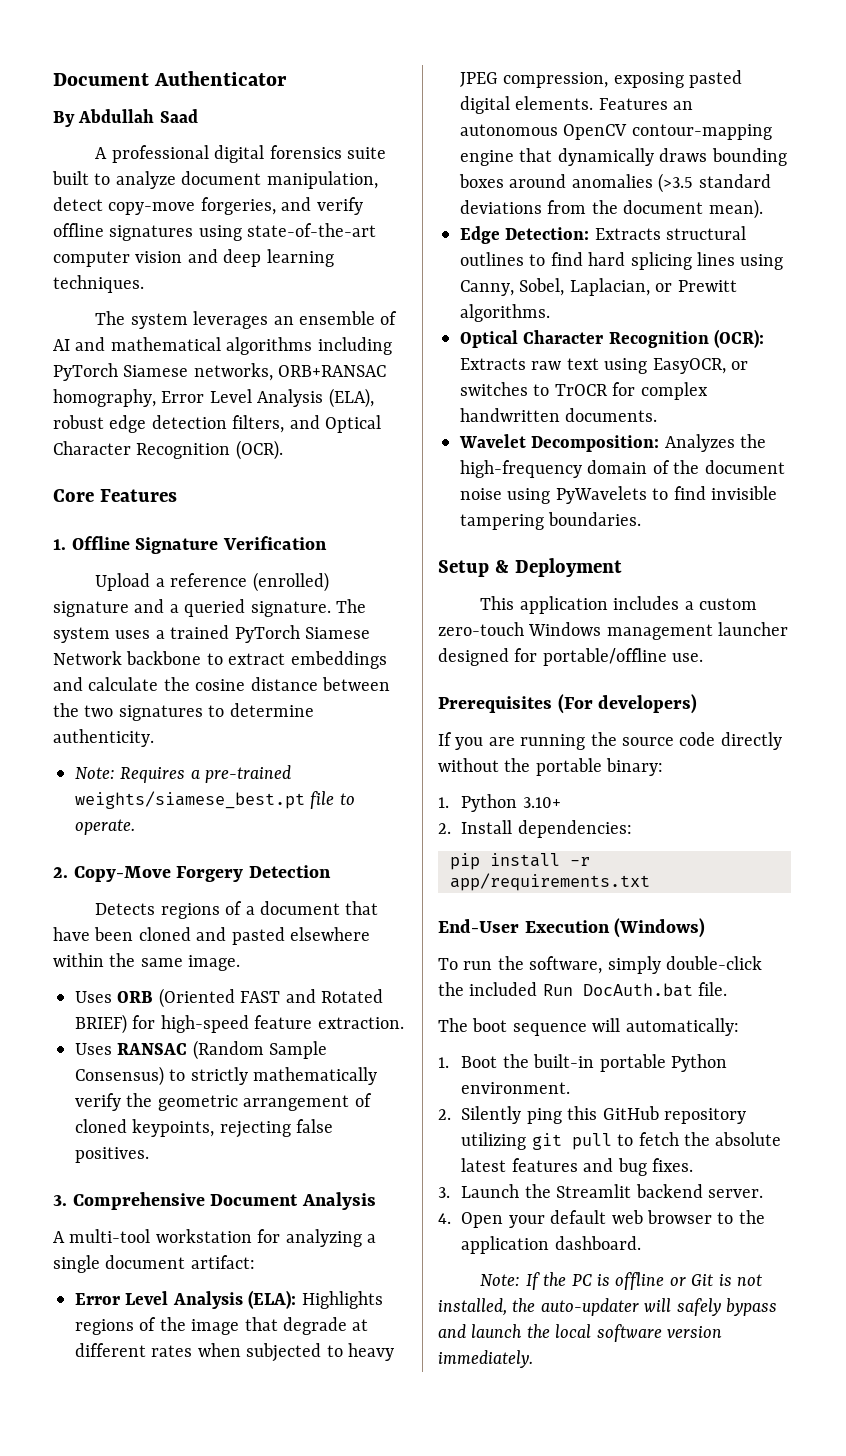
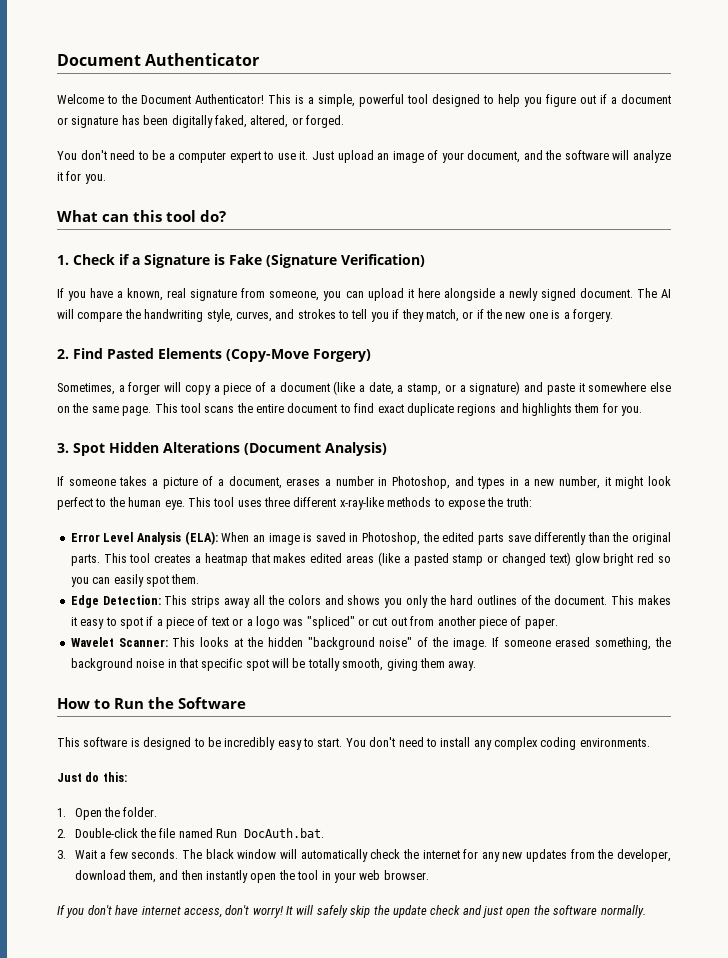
[53,109,198,127] [95,145,386,163] [52,171,378,189] [53,197,363,215] [53,223,377,241] [53,249,334,267] [53,275,144,293] [95,311,398,329] [53,337,392,355] [53,363,387,381] [53,388,374,408] [53,415,381,433] [53,440,283,460] [53,489,177,502] [53,536,328,554] [95,572,329,592] [53,599,366,617] [53,625,370,643] [53,651,387,669] [53,677,390,691] [53,703,314,721] [53,729,154,747] [75,765,292,783] [75,791,355,809] [75,819,135,835] [53,865,332,882] [95,901,379,919] [53,927,370,945] [53,953,241,971] [75,988,383,1008] [75,1014,404,1034] [75,1040,328,1060] [75,1066,378,1086] [75,1093,372,1111] [75,1119,334,1138] [75,1147,149,1163] [53,1192,377,1210] [53,1229,376,1247] [53,1255,255,1273] [75,1290,383,1309] [75,1317,369,1335] [75,1343,394,1362] [460,70,743,88] [460,96,694,114] [460,124,772,140] [460,148,787,166] [459,173,771,193] [460,199,763,219] [460,226,747,244] [460,252,784,270] [460,278,737,296] [460,304,550,322] [460,329,765,348] [460,358,748,374] [460,382,708,400] [460,408,658,422] [459,434,767,452] [460,460,785,478] [460,486,777,504] [460,512,642,530] [438,558,622,577] [480,596,757,614] [438,622,789,640] [438,648,704,666] [438,694,698,714] [438,732,782,750] [438,758,664,776] [438,794,561,812] [438,820,632,838] [450,853,590,870] [450,873,650,891] [438,918,706,938] [438,956,762,974] [438,982,728,997] [438,1018,739,1036] [438,1054,727,1072] [461,1082,571,1094] [438,1106,746,1124] [461,1132,782,1150] [461,1158,693,1176] [438,1184,763,1198] [438,1210,765,1228] [461,1236,641,1254] [480,1272,762,1290] [438,1298,777,1316] [438,1324,722,1342] [438,1350,533,1368] By Abdullah Saad // A professional digital forensics suite built to analyze document manipulation, detect copy-move forgeries, and verify offline signatures using state-of-the-art computer vision and deep learning techniques. // The system leverages an ensemble of AI and mathematical algorithms including PyTorch Siamese networks, ORB+RANSAC homography, Error Level Analysis (ELA), robust edge detection filters, and Optical Character Recognition (OCR). // Core Features // 1. Offline Signature Verification // Upload a reference (enrolled) signature and a queried signature. The system uses a trained PyTorch Siamese Network backbone to extract embeddings and calculate the cosine distance between the two signatures to determine authenticity. // Note: Requires a pre-trained weights/siamese_best.pt file to operate. // 2. Copy-Move Forgery Detection // Detects regions of a document that have been cloned and pasted elsewhere within the same image. // Uses ORB (Oriented FAST and Rotated BRIEF) for high-speed feature extraction. // Uses RANSAC (Random Sample Consensus) to strictly mathematically verify the geometric arrangement of cloned keypoints, rejecting false positives. // 3. Comprehensive Document Analysis // A multi-tool workstation for analyzing a single document artifact: // Error Level Analysis (ELA): Highlights regions of the image that degrade at different rates when subjected to heavy JPEG compression, exposing pasted digital elements. Features an autonomous OpenCV contour-mapping engine that dynamically draws bounding boxes around anomalies (>3.5 standard deviations from the document mean). // Edge Detection: Extracts structural outlines to find hard splicing lines using Canny, Sobel, Laplacian, or Prewitt algorithms. // Optical Character Recognition (OCR): Extracts raw text using EasyOCR, or switches to TrOCR for complex handwritten documents. // Wavelet Decomposition: Analyzes the high-frequency domain of the document noise using PyWavelets to find invisible tampering boundaries. // Setup & Deployment // This application includes a custom zero-touch Windows management launcher designed for portable/offline use. // Prerequisites (For developers) // If you are running the source code directly without the portable binary: // 1. Python 3.10+ // 2. Install dependencies: // pip install -r app/requirements.txt // End-User Execution (Windows) // To run the software, simply double-click the included Run DocAuth.bat file. // The boot sequence will automatically: // 1. Boot the built-in portable Python environment. // 2. Silently ping this GitHub repository utilizing git pull to fetch the absolute latest features and bug fixes. // 3. Launch the Streamlit backend server. // 4. Open your default web browser to the application dashboard. // Note: If the PC is offline or Git is not installed, the auto-updater will safely bypass and launch the local software version immediately. -> [57,94,671,107] [57,115,344,128] [57,150,671,163] [57,171,106,184] [57,210,226,222] [57,254,425,268] [57,288,671,301] [57,309,613,322] [57,348,371,362] [57,381,672,395] [57,403,643,416] [57,442,387,456] [57,476,672,489] [57,497,532,510] [70,531,671,545] [70,552,671,566] [70,574,200,587] [70,595,671,608] [70,616,558,629] [70,637,671,650] [70,658,477,671] [57,697,246,709] [57,737,650,750] [57,772,127,782] [57,807,158,820] [57,828,325,838] [57,849,672,862] [74,870,429,883] [57,905,646,918] Welcome to the Document Authenticator! This is a simple, powerful tool designed to help you figure out if a document or signature has been digitally faked, altered, or forged. // You don't need to be a computer expert to use it. Just upload an image of your document, and the software will analyze it for you. // What can this tool do? // 1. Check if a Signature is Fake (Signature Verification) // If you have a known, real signature from someone, you can upload it here alongside a newly signed document. The AI will compare the handwriting style, curves, and strokes to tell you if they match, or if the new one is a forgery. // 2. Find Pasted Elements (Copy-Move Forgery) // Sometimes, a forger will copy a piece of a document (like a date, a stamp, or a signature) and paste it somewhere else on the same page. This tool scans the entire document to find exact duplicate regions and highlights them for you. // 3. Spot Hidden Alterations (Document Analysis) // If someone takes a picture of a document, erases a number in Photoshop, and types in a new number, it might look perfect to the human eye. This tool uses three different x-ray-like methods to expose the truth: // Error Level Analysis (ELA): When an image is saved in Photoshop, the edited parts save differently than the original parts. This tool creates a heatmap that makes edited areas (like a pasted stamp or changed text) glow bright red so you can easily spot them. // Edge Detection: This strips away all the colors and shows you only the hard outlines of the document. This makes it easy to spot if a piece of text or a logo was "spliced" or cut out from another piece of paper. // Wavelet Scanner: This looks at the hidden "background noise" of the image. If someone erased something, the background noise in that specific spot will be totally smooth, giving them away. // How to Run the Software // This software is designed to be incredibly easy to start. You don't need to install any complex coding environments. // Just do this: // 1. Open the folder. // 2. Double-click the file named Run DocAuth.bat. // 3. Wait a few seconds. The black window will automatically check the internet for any new updates from the developer, download them, and then instantly open the tool in your web browser. // If you don't have internet access, don't worry! It will safely skip the update check and just open the software normally.

